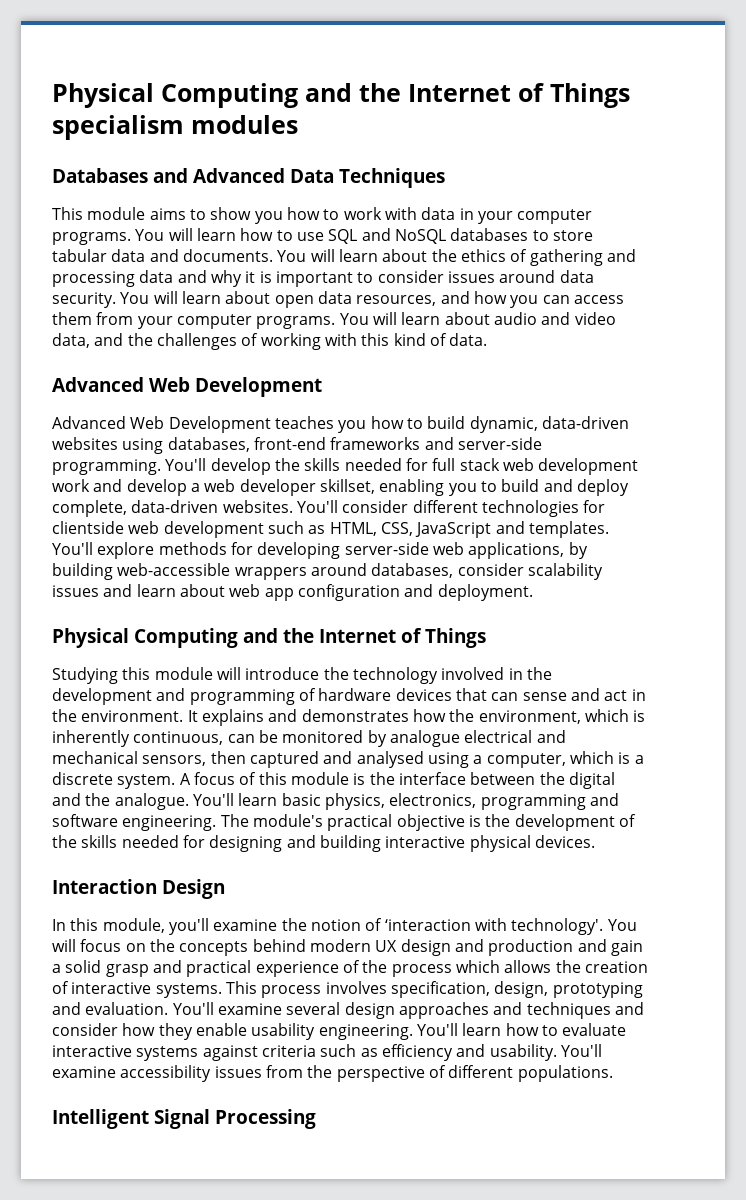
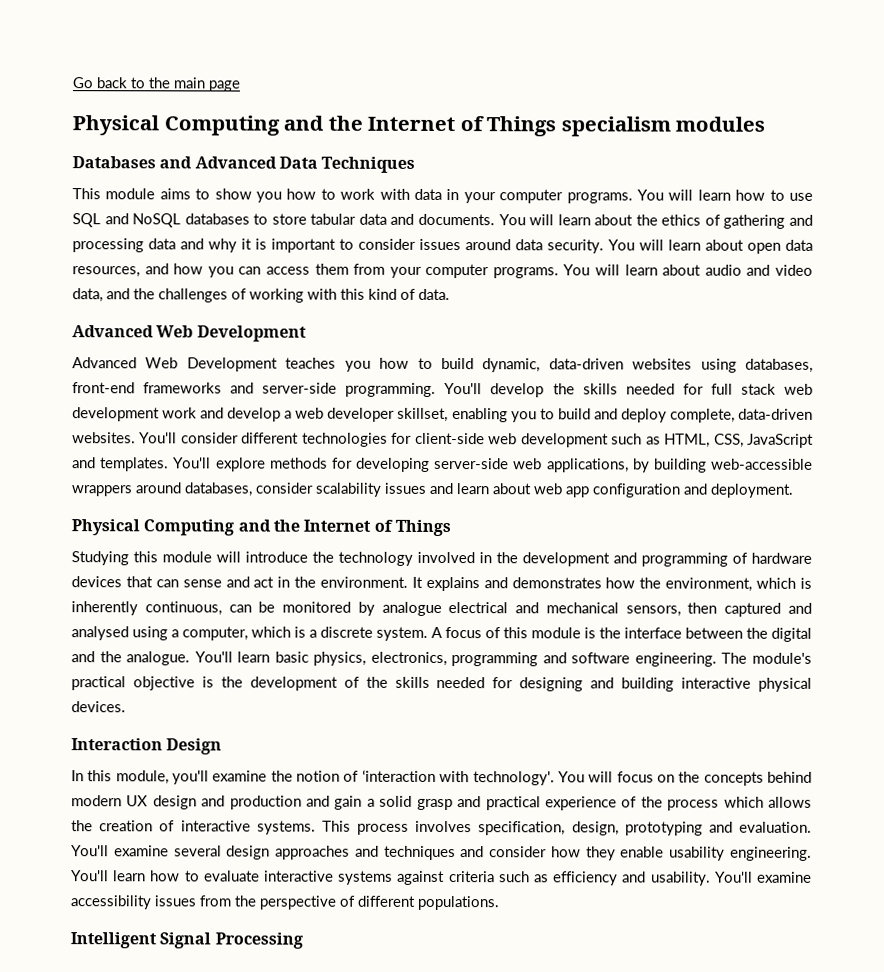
(52, 95) none -> [72,77,240,92] Go back to the main page //
[52,521,124,534] clientside -> [414,432,485,445] client-side

